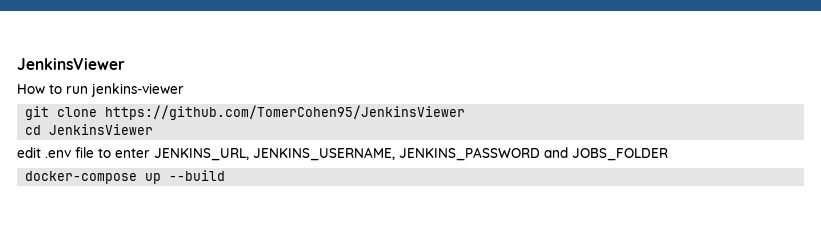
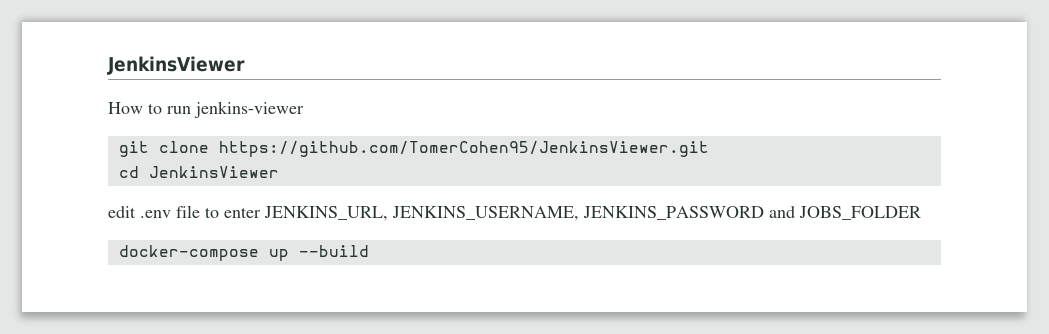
[105,105,466,120] https://github.com/TomerCohen95/JenkinsViewer -> [218,141,709,157] https://github.com/TomerCohen95/JenkinsViewer.git

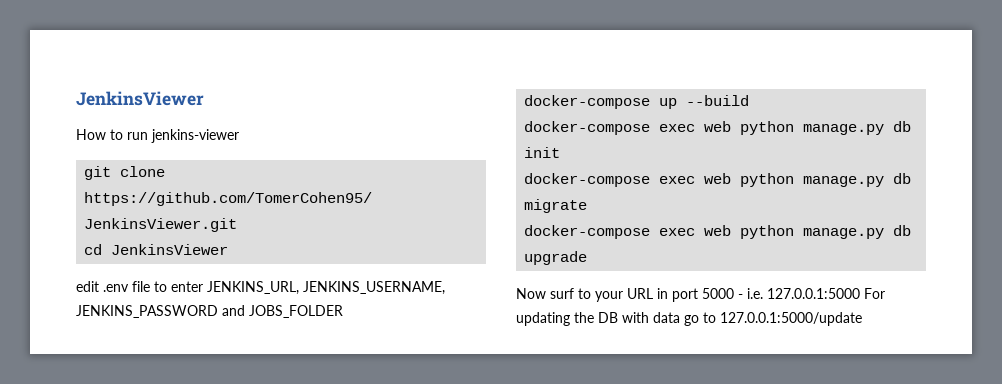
(369, 251) none -> [524,121,912,135] [524,147,561,158] [524,173,912,187] [524,199,588,213] [524,225,912,239] [524,251,588,265] [516,288,885,302] [516,312,862,326] // docker-compose exec web python manage.py db init // docker-compose exec web python manage.py db migrate // docker-compose exec web python manage.py db upgrade // Now surf to your URL in port 5000 - i.e. 127.0.0.1:5000 For updating the DB with data go to 127.0.0.1:5000/update

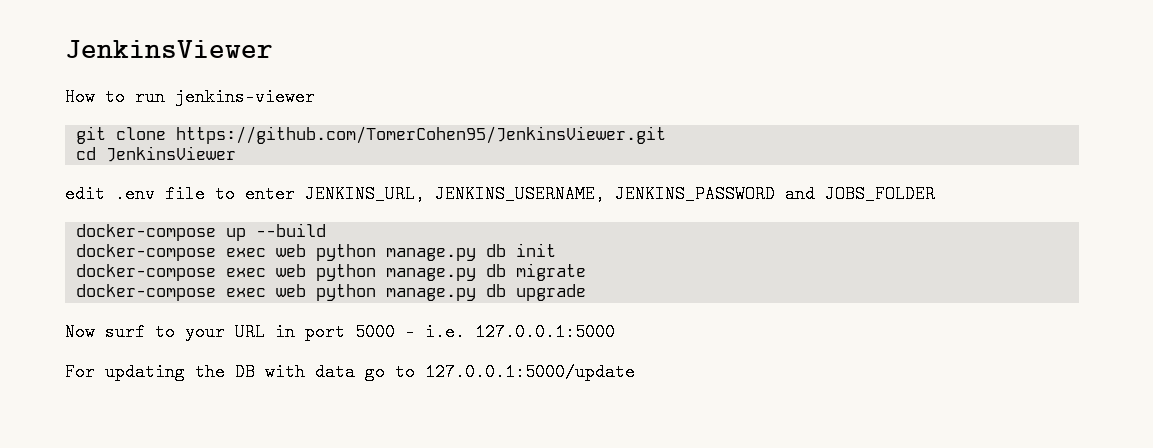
(860, 293) none -> (615, 332) //

